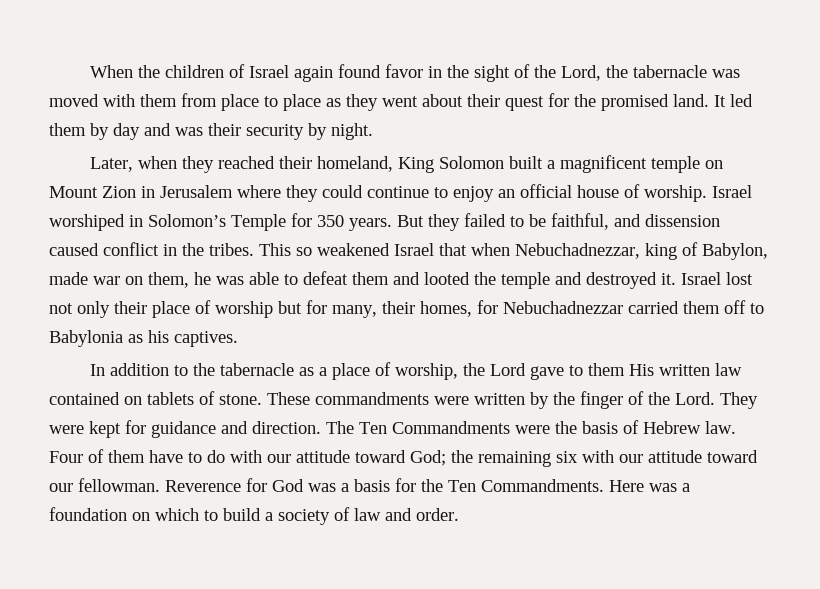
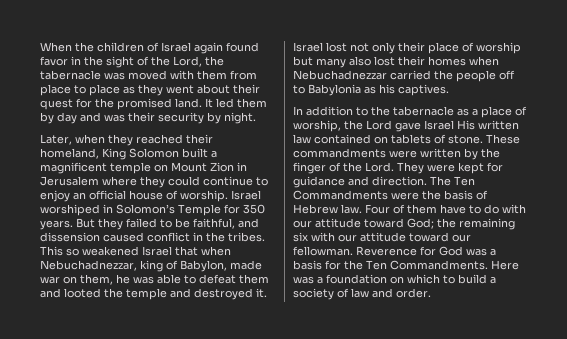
[306,300,720,318] for many, their homes, for Nebuchadnezzar carried them -> [316,56,499,68] [293,70,496,82] many also lost their homes when Nebuchadnezzar carried the people
[568,363,625,376] to them -> [424,120,454,130] Israel

